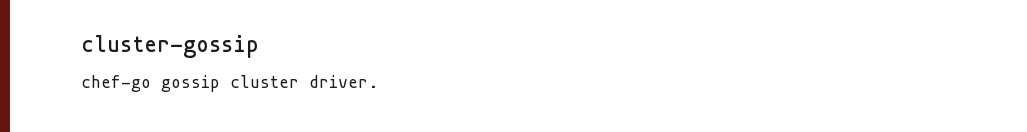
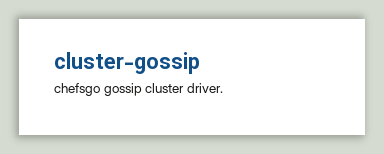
[81,75,151,92] chef-go -> [54,83,100,96] chefsgo

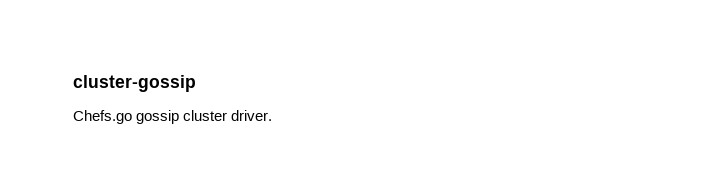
[54,83,100,96] chefsgo -> [73,110,132,124] Chefs.go

